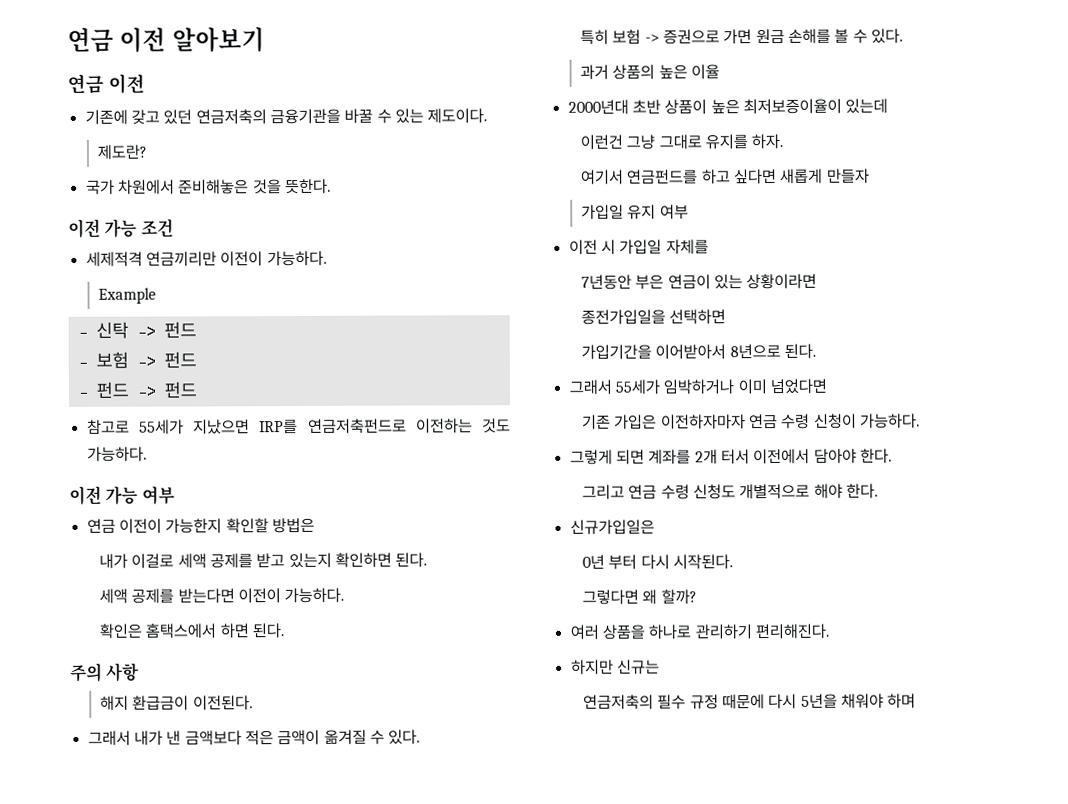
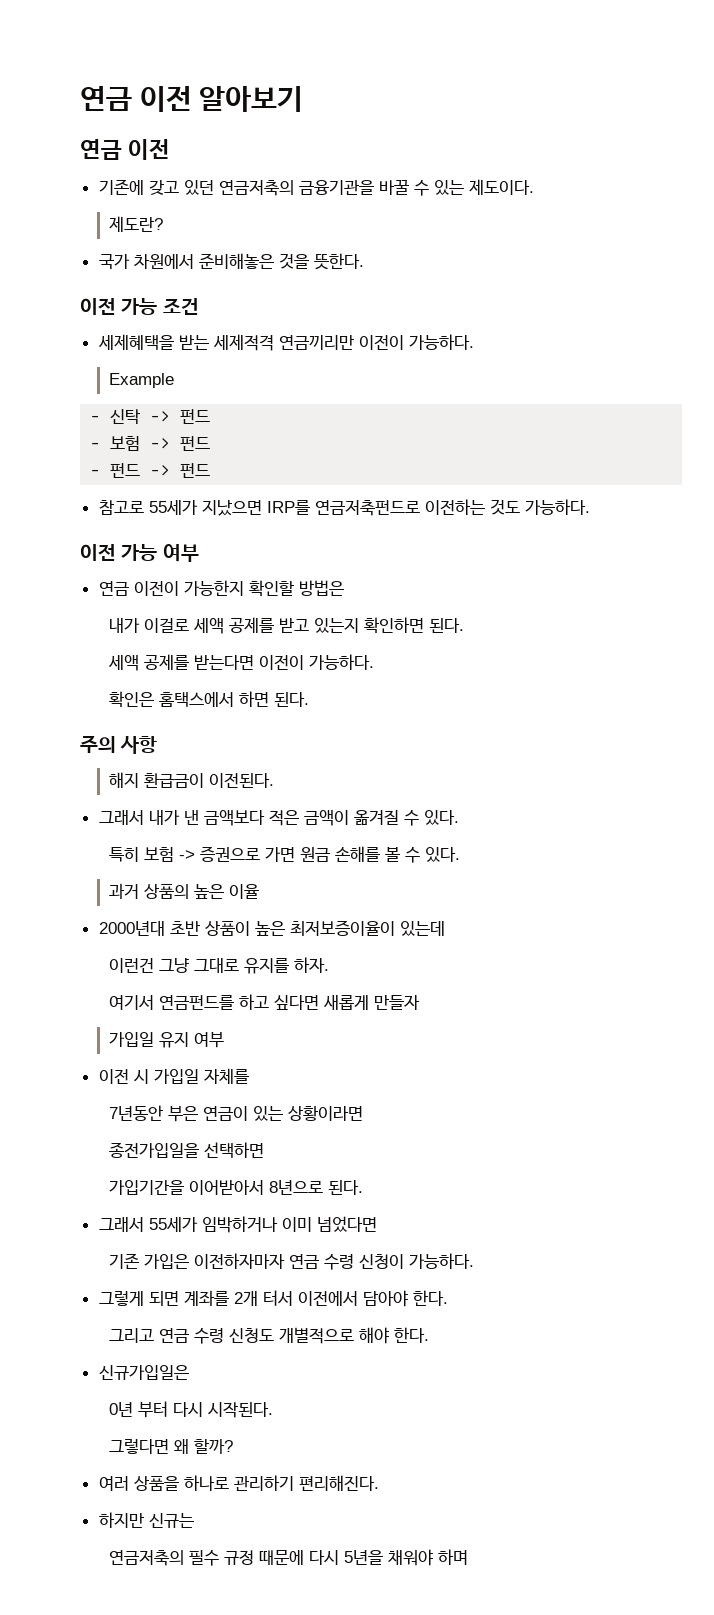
(174, 228) none -> [97,334,209,350] 세제혜택을 받는

